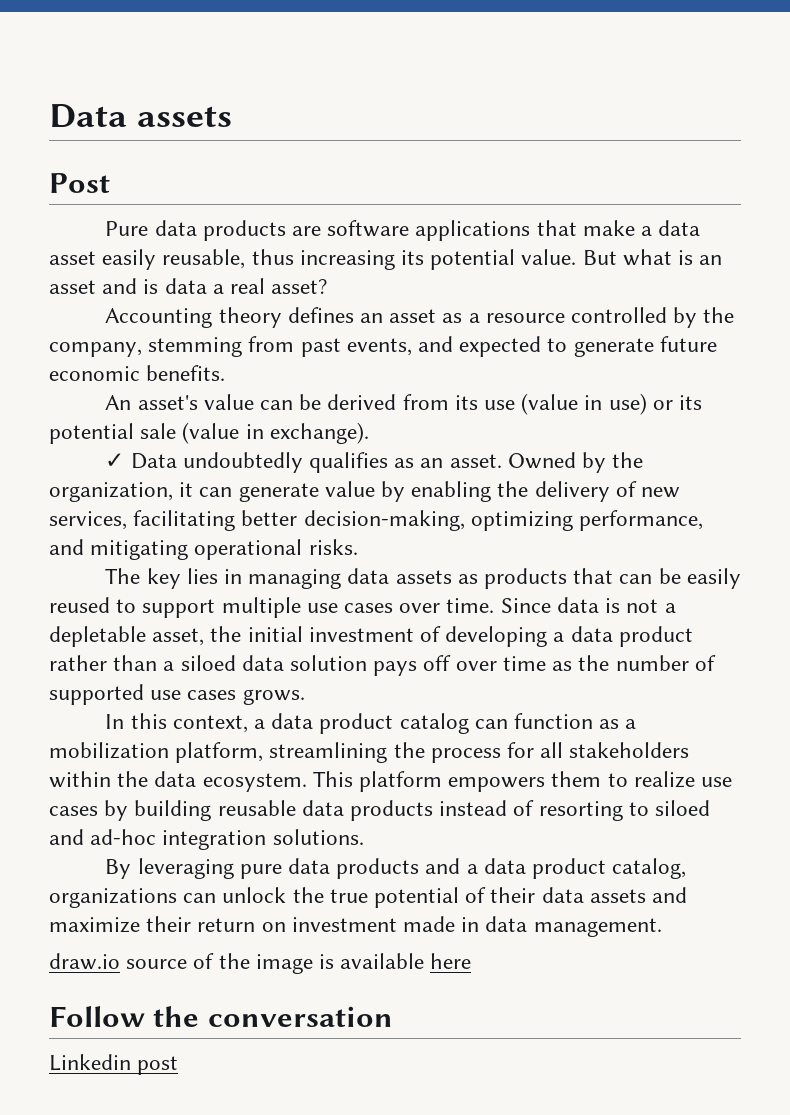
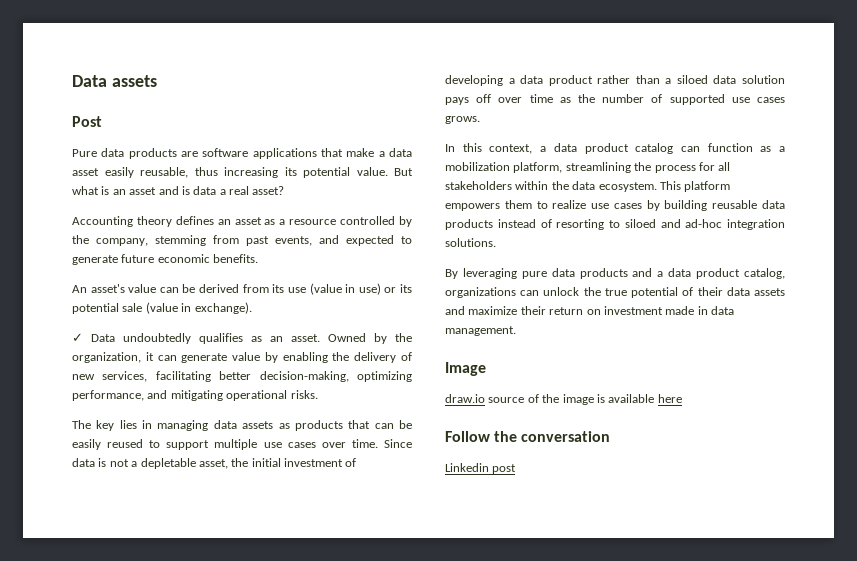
(662, 927) none -> [445,362,486,376] // Image

